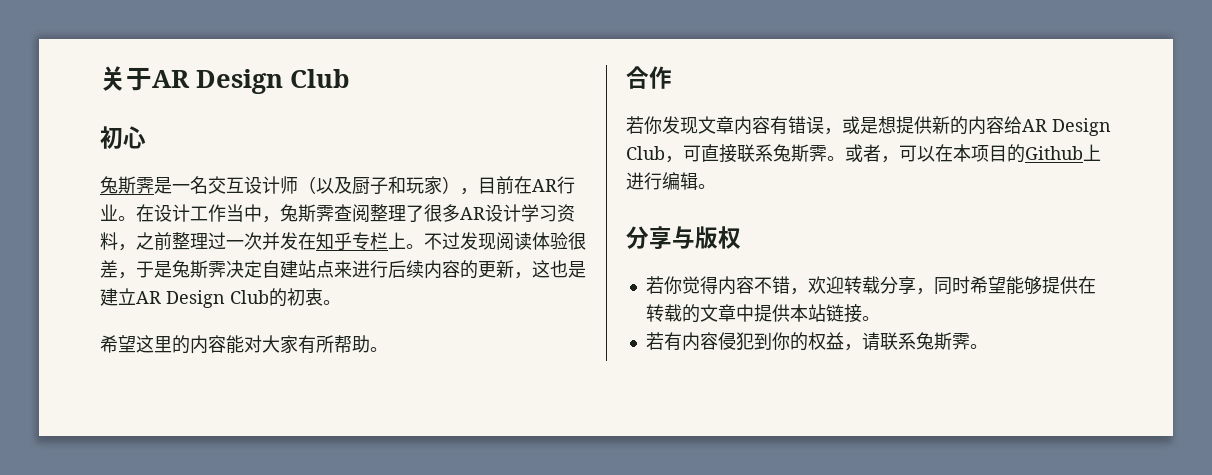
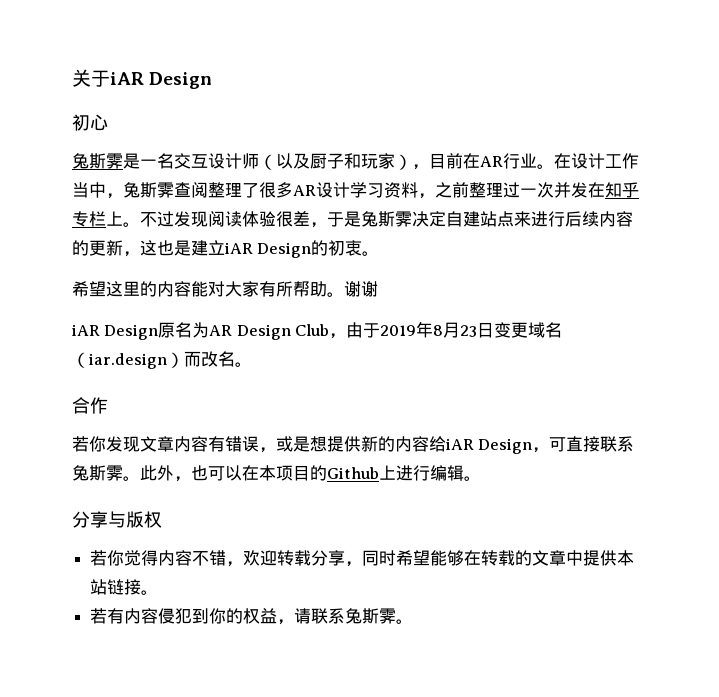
[152,69,350,94] AR Design Club -> [110,72,213,89] iAR Design
[136,290,269,308] AR Design Club -> [225,242,312,258] iAR Design
(388, 349) none -> [344,281,378,297] [72,321,563,340] [72,351,252,369] 谢谢 // iAR Design原名为AR Design Club，由于2019年8月23日变更域名（iar.design）而改名。
[1022,118,1111,136] [626,146,665,160] AR Design Club -> [446,438,533,454] iAR Design
[845,144,899,163] 或者， -> [140,465,208,482] 此外，也
[1041,276,1078,294] 提供 -> (465, 558) none

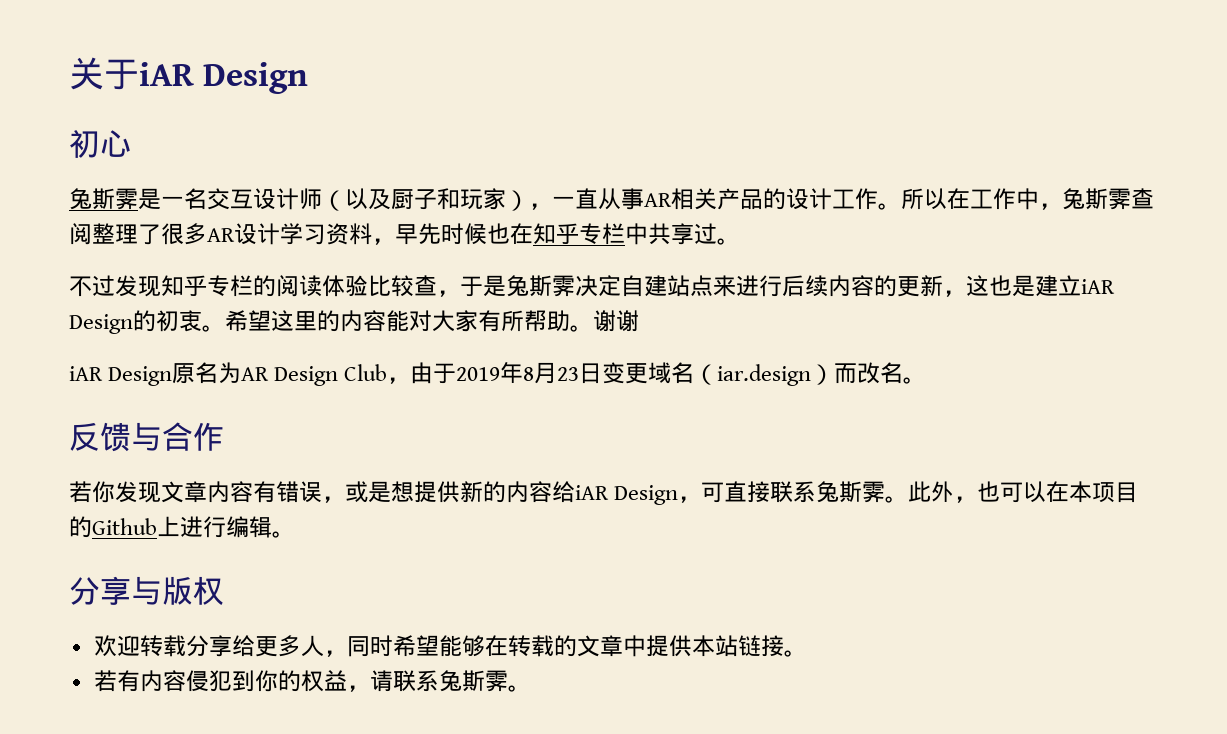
[429,153,639,169] [72,182,89,198] 目前在AR行业。在设计工作当 -> [552,188,1016,210] 一直从事AR相关产品的设计工作。所以在工作
[435,182,588,198] 之前整理过一次并发 -> [395,223,510,245] 早先时候也
[106,211,140,227] 上。 -> [625,223,740,245] 中共享过。 //
(208, 219) none -> [161,275,276,297] 知乎专栏的
[276,211,310,227] 很差 -> [368,275,437,297] 比较查
(380, 253) // -> (225, 328) none
(252, 364) none -> [69,422,162,452] 反馈与
[90,550,244,567] 若你觉得内容不错， -> (224, 591) none
(346, 558) none -> [231,635,324,657] 给更多人

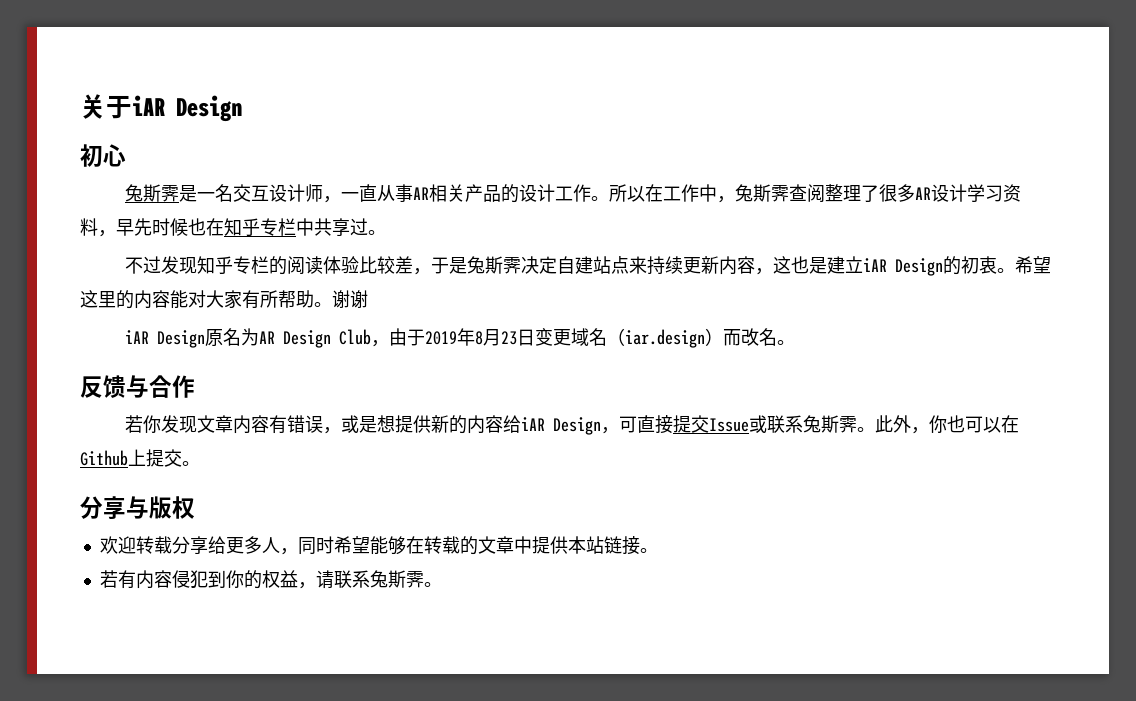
[322,188,529,211] （以及厨子和玩家） -> (324, 193) none
[414,275,437,296] 查 -> [395,256,414,274] 差
[736,275,943,297] 进行后续内容的更新 -> [647,256,756,275] 持续更新内容
(771, 492) none -> [673,415,768,433] 提交Issue或
(978, 499) none -> [929,415,948,433] 你
[1069,481,1139,503] [69,516,272,538] 本项目的Github上进行编辑 -> [80,449,182,467] Github上提交

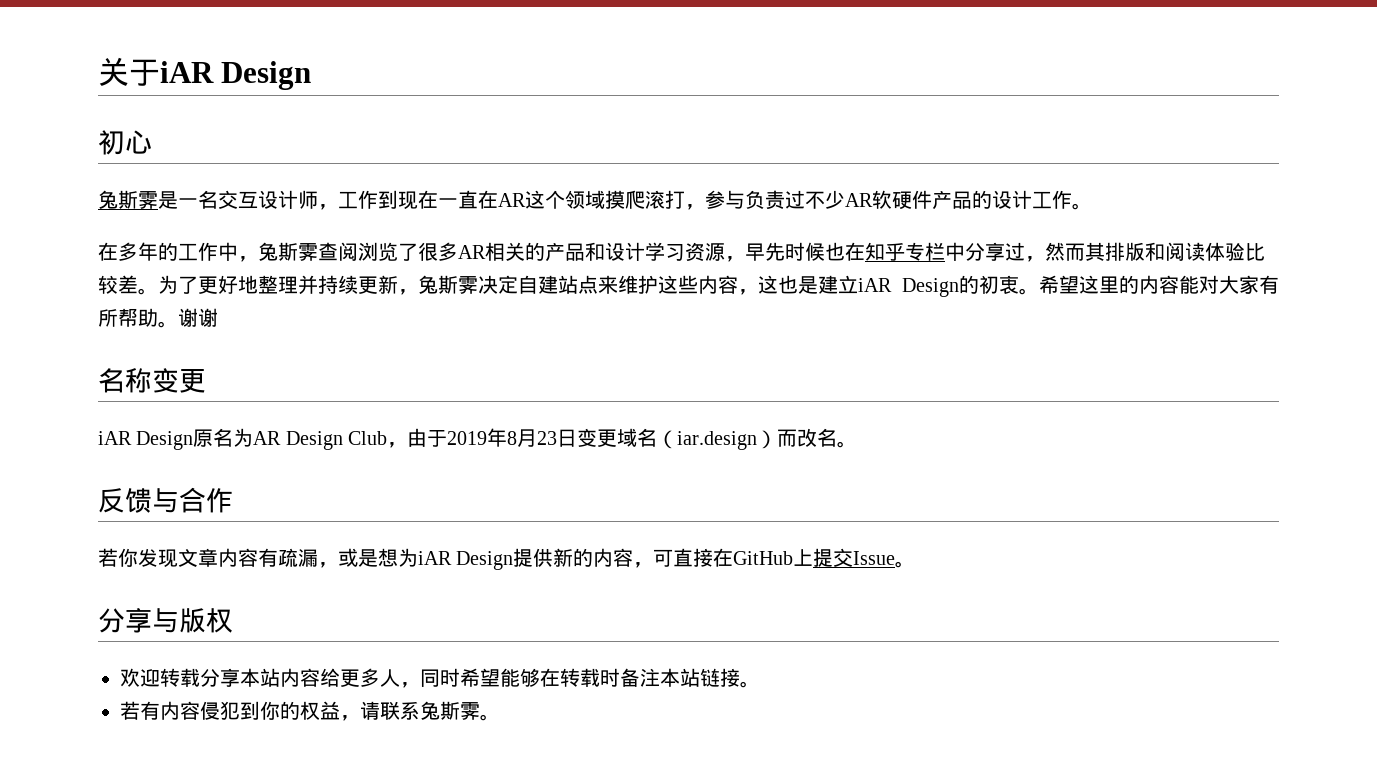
[341,184,466,202] 一直从事AR相关 -> [338,190,932,210] 工作到现在一直在AR这个领域摸爬滚打，参与负责过不少AR软硬件
[609,184,664,202] 所以在 -> [98,242,178,261] // 在多年的
[825,184,862,202] 整理 -> [358,242,398,261] 浏览
(932, 193) none -> [485,242,605,261] 相关的产品和
[80,218,98,236] 料 -> [705,243,725,261] 源
[314,218,386,237] [125,256,468,275] 共享过。 // 不过发现知乎专栏的阅读体验比较差，于是 -> [965,242,1265,262] [98,275,418,295] 分享过，然而其排版和阅读体验比较差。为了更好地整理并持续更新，
[647,256,720,275] 持续更新 -> [618,275,698,294] 维护这些
(368, 299) none -> [98,368,206,393] // 名称变更
[287,415,324,433] 错误 -> [278,548,318,567] 疏漏
(396, 424) none -> [398,548,514,570] 为iAR Design
[503,415,1020,435] [80,449,182,467] 给iAR Design，可直接提交Issue或联系兔斯霁。此外，你也可以在Github上提交 -> [633,548,896,568] ，可直接在GitHub上提交Issue
(208, 545) none -> [240,668,320,687] 本站内容
[459,536,568,555] 的文章中提供 -> [600,668,660,687] 时备注

